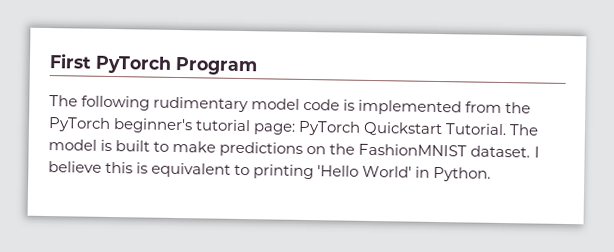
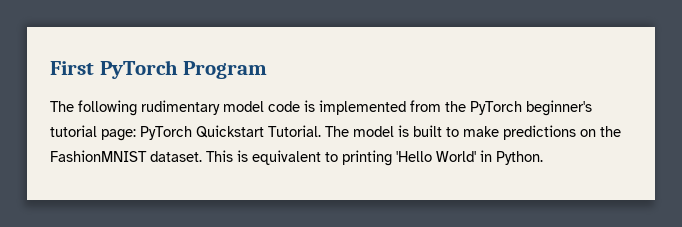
[533,146,540,158] [48,161,134,174] I believe this -> [206,150,233,162] This

